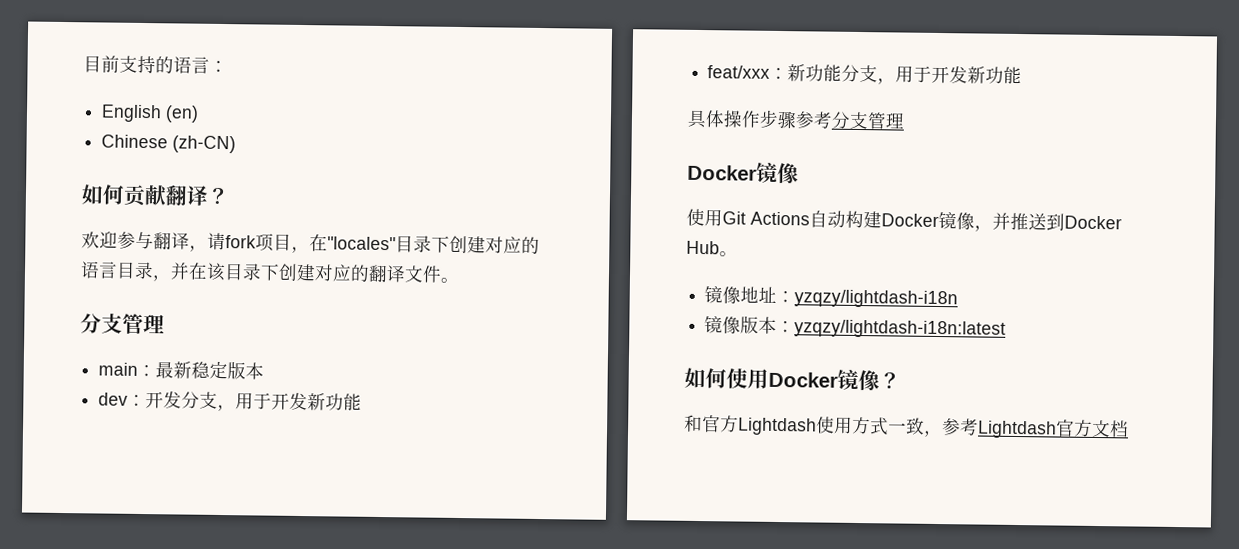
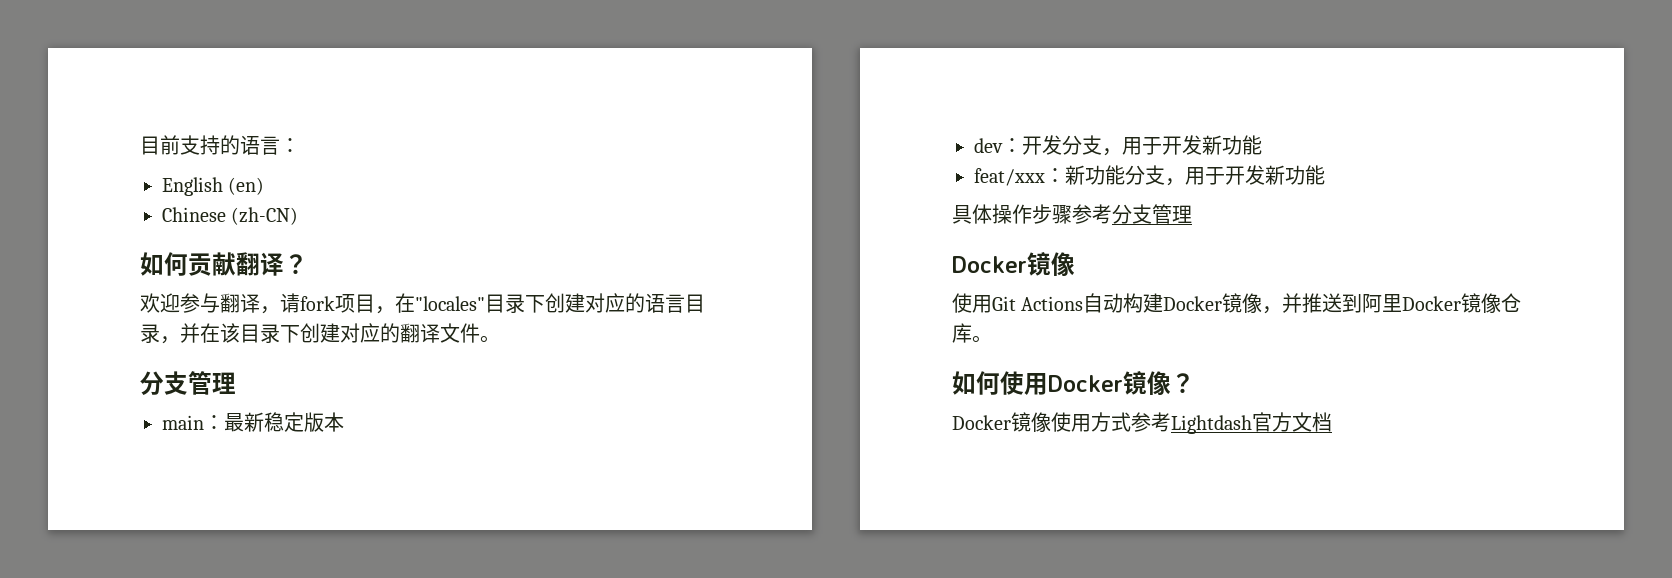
[1064,215,1122,230] [686,240,738,257] [704,285,959,309] [704,315,1007,339] Docker Hub。 // 镜像地址：yzqzy/lightdash-i18n // 镜像版本：yzqzy/lightdash-i18n:latest -> [1362,293,1522,313] [952,323,992,343] 阿里Docker镜像仓库。
[684,414,817,436] 和官方Lightdash -> [952,412,1051,432] Docker镜像
[888,417,943,438] 一致， -> (1131, 422) none

